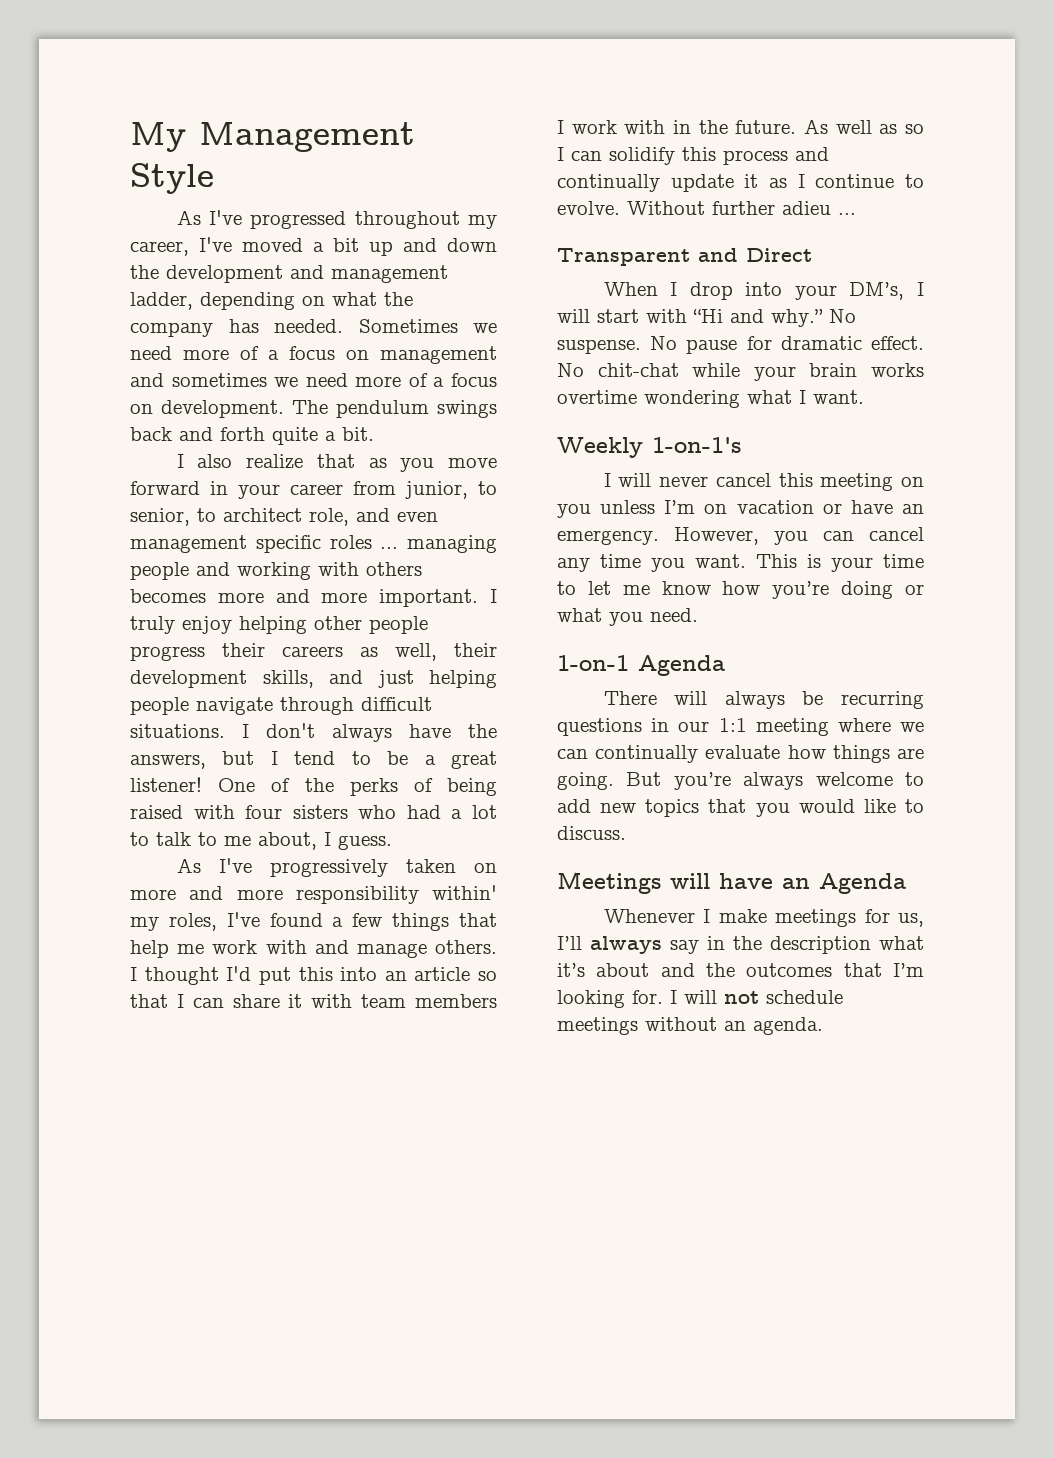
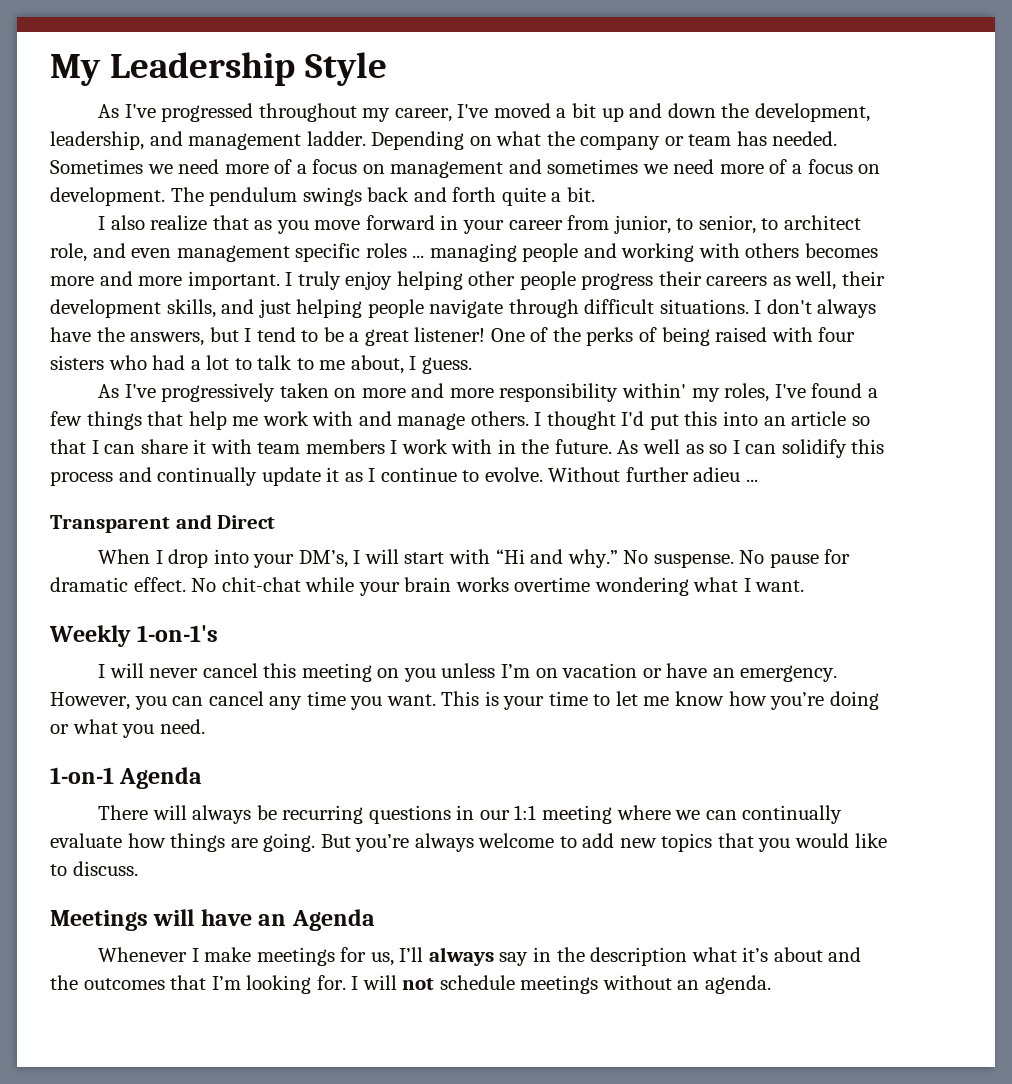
[199,122,415,152] Management -> [109,52,295,86] Leadership
[166,265,448,283] [130,292,295,310] development and management ladder, depending -> [754,103,870,122] [50,131,465,150] development, leadership, and management ladder. Depending
(213, 329) none -> [664,134,732,146] or team

